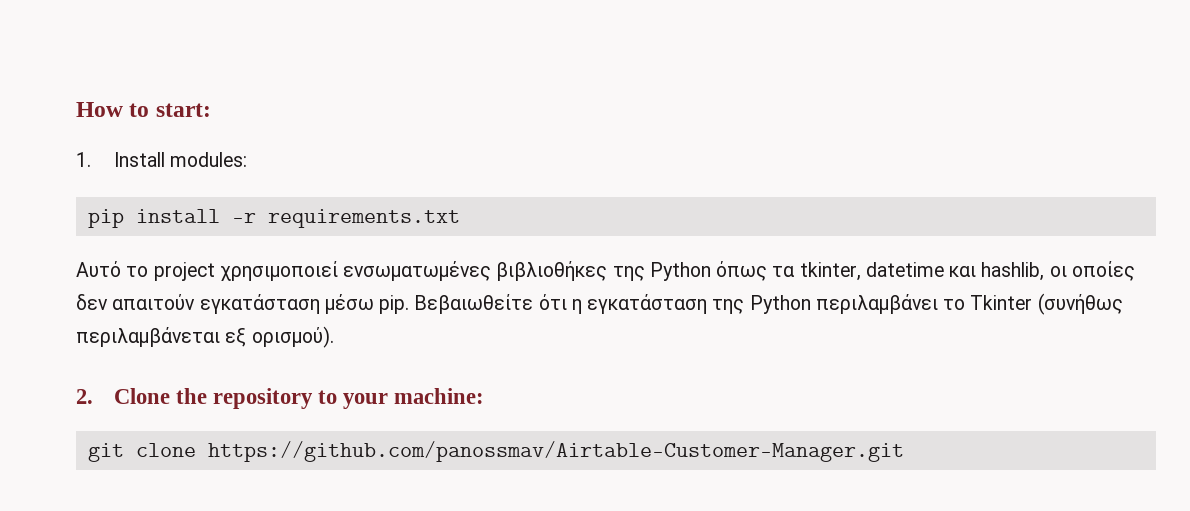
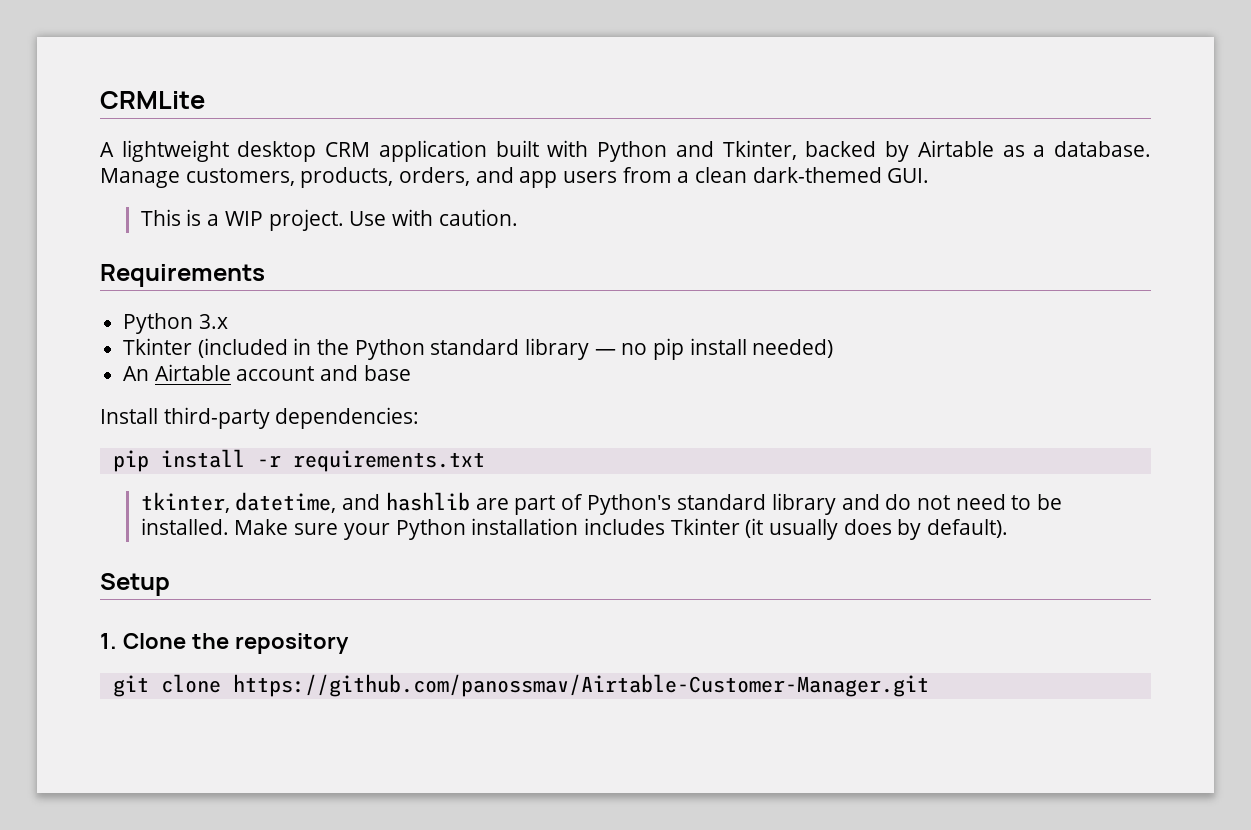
[76,102,211,117] [76,152,248,167] [87,209,460,228] [76,261,1135,281] [76,293,1123,315] [76,326,334,348] [76,389,93,404] How to start: // 1. Install modules: // pip install -r requirements.txt // Αυτό το project χρησιμοποιεί ενσωματωμένες βιβλιοθήκες της Python όπως τα tkinter, datetime και hashlib, οι οποίες δεν απαιτούν εγκατάσταση μέσω pip. Βεβαιωθείτε ότι η εγκατάσταση της Python περιλαμβάνει το Tkinter (συνήθως περιλαμβάνεται εξ ορισμού). // 2. -> [100,91,205,109] [100,140,1151,162] [100,167,930,188] [140,209,518,231] [100,264,265,287] [123,313,228,334] [123,338,834,360] [123,364,411,381] [100,407,420,429] [112,449,485,472] [140,492,1062,515] [140,518,1008,540] [100,573,170,596] [100,633,117,649] CRMLite // A lightweight desktop CRM application built with Python and Tkinter, backed by Airtable as a database. Manage customers, products, orders, and app users from a clean dark-themed GUI. // This is a WIP project. Use with caution. // Requirements // Python 3.x // Tkinter (included in the Python standard library — no pip install needed) // An Airtable account and base // Install third-party dependencies: // pip install -r requirements.txt // tkinter, datetime, and hashlib are part of Python's standard library and do not need to be installed. Make sure your Python installation includes Tkinter (it usually does by default). // Setup // 1.
[318,388,485,409] to your machine: -> (349, 643) none

